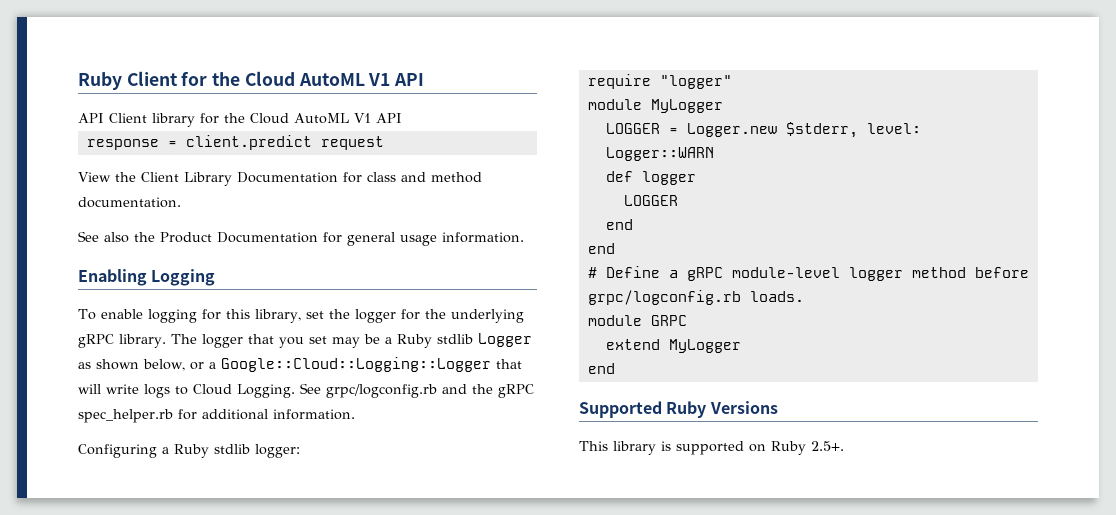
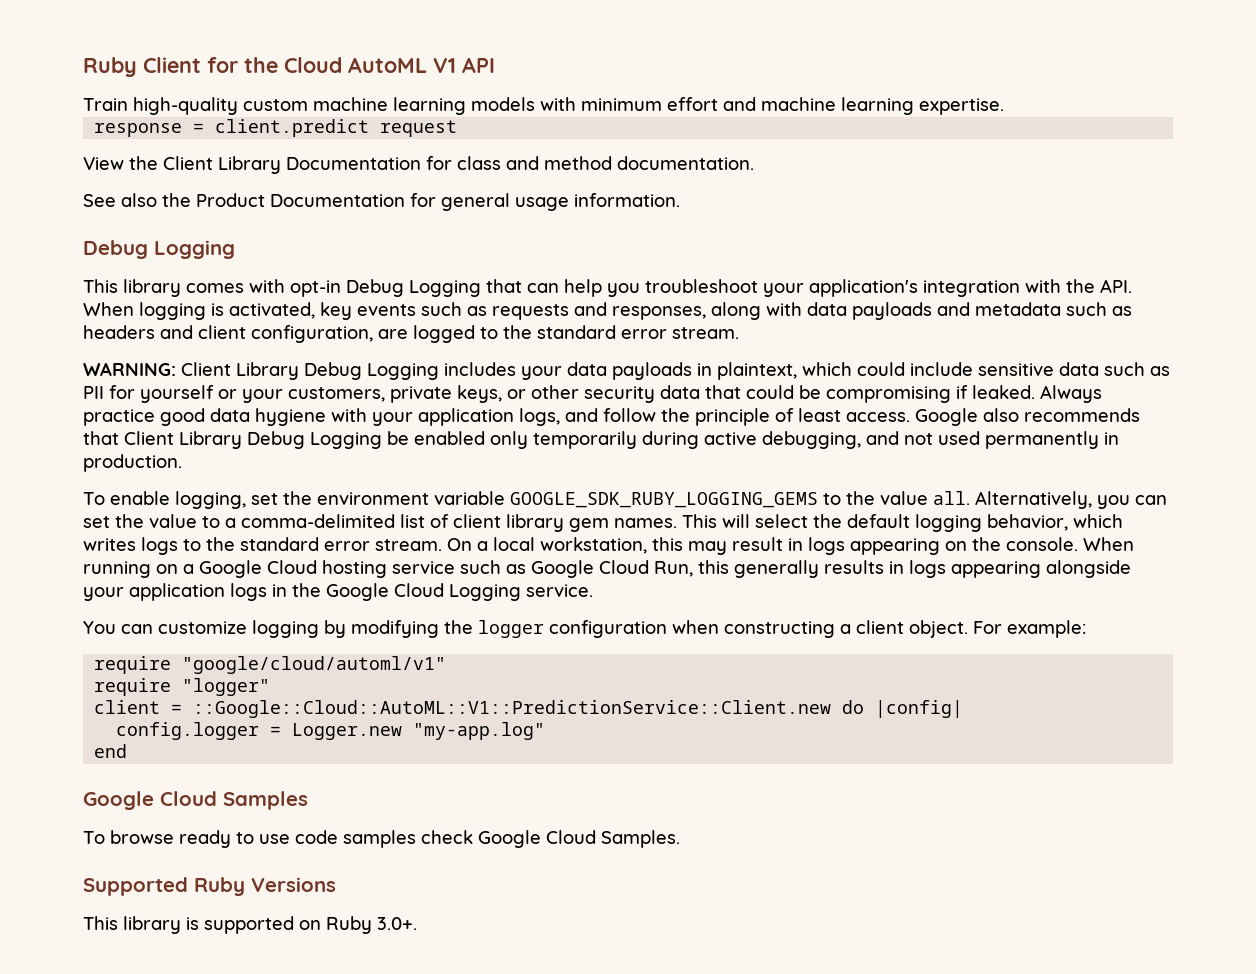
[78,113,402,127] API Client library for the Cloud AutoML V1 API -> [83,97,1004,115] Train high-quality custom machine learning models with minimum effort and machine learning expertise.
[78,269,147,286] Enabling -> [83,240,148,259] Debug
[78,309,524,323] [78,333,532,348] [78,357,522,372] [78,383,534,398] [78,409,355,423] [78,444,300,458] [587,74,732,89] [587,99,723,113] [605,122,921,138] [605,147,714,161] [605,171,696,185] [623,195,678,206] [605,219,633,230] [587,243,615,254] [587,266,1029,281] [587,290,804,305] [587,315,687,326] [605,339,741,353] [587,363,615,374] To enable logging for this library, set the logger for the underlying gRPC library. The logger that you set may be a Ruby stdlib Logger as shown below, or a Google::Cloud::Logging::Logger that will write logs to Cloud Logging. See grpc/logconfig.rb and the gRPC spec_helper.rb for additional information. // Configuring a Ruby stdlib logger: // require "logger" // module MyLogger // LOGGER = Logger.new $stderr, level: Logger::WARN // def logger // LOGGER // end // end // # Define a gRPC module-level logger method before grpc/logconfig.rb loads. // module GRPC // extend MyLogger // end -> [83,279,1132,297] [83,302,1132,320] [83,325,739,343] [83,362,1170,380] [83,385,1102,403] [83,408,1140,426] [83,431,1119,449] [83,454,182,472] [83,491,1167,509] [83,514,1123,532] [83,537,1134,555] [83,560,1131,578] [83,583,593,601] [83,620,1086,638] [94,656,447,674] [94,678,271,696] [94,700,964,718] [116,722,546,740] [94,744,128,758] [83,791,308,810] [83,830,680,848] This library comes with opt-in Debug Logging that can help you troubleshoot your application's integration with the API. When logging is activated, key events such as requests and responses, along with data payloads and metadata such as headers and client configuration, are logged to the standard error stream. // WARNING: Client Library Debug Logging includes your data payloads in plaintext, which could include sensitive data such as PII for yourself or your customers, private keys, or other security data that could be compromising if leaked. Always practice good data hygiene with your application logs, and follow the principle of least access. Google also recommends that Client Library Debug Logging be enabled only temporarily during active debugging, and not used permanently in production. // To enable logging, set the environment variable GOOGLE_SDK_RUBY_LOGGING_GEMS to the value all. Alternatively, you can set the value to a comma-delimited list of client library gem names. This will select the default logging behavior, which writes logs to the standard error stream. On a local workstation, this may result in logs appearing on the console. When running on a Google Cloud hosting service such as Google Cloud Run, this generally results in logs appearing alongside your application logs in the Google Cloud Logging service. // You can customize logging by modifying the logger configuration when constructing a client object. For example: // require "google/cloud/automl/v1" // require "logger" // client = ::Google::Cloud::AutoML::V1::PredictionService::Client.new do |config| // config.logger = Logger.new "my-app.log" // end // Google Cloud Samples // To browse ready to use code samples check Google Cloud Samples.
[811,441,844,451] 2.5+. -> [377,917,417,930] 3.0+.

